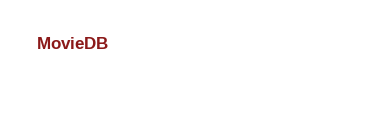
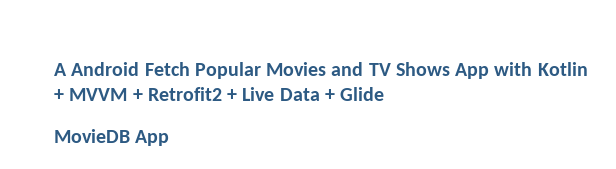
[37,37,108,49] MovieDB -> [54,62,588,79] [54,87,385,101] [54,129,170,146] A Android Fetch Popular Movies and TV Shows App with Kotlin + MVVM + Retrofit2 + Live Data + Glide // MovieDB App

